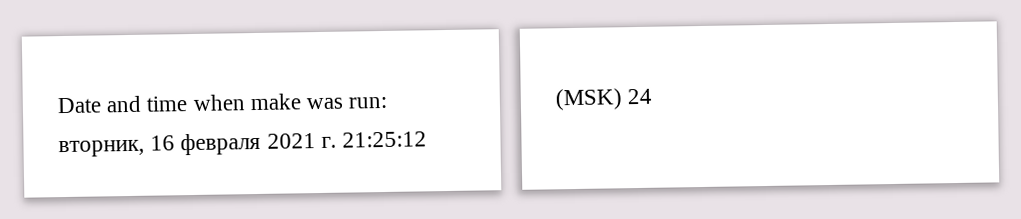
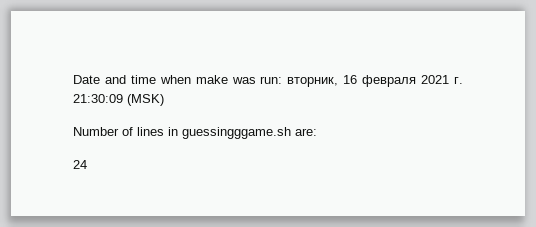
[342,131,428,148] 21:25:12 -> [73,94,123,103] 21:30:09
(623, 99) none -> [73,127,317,139] // Number of lines in guessingggame.sh are: //

